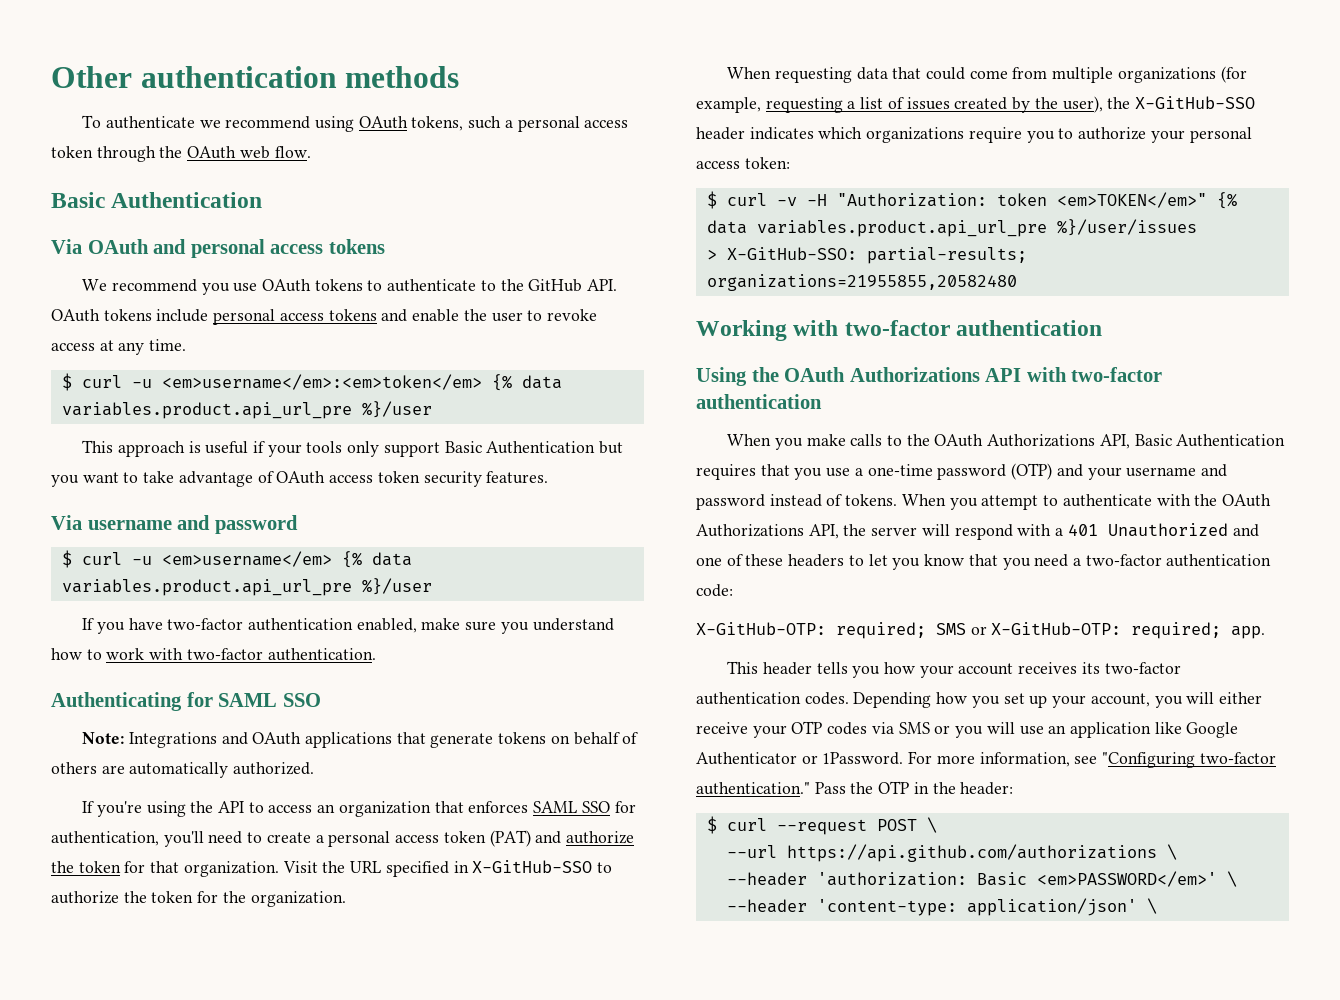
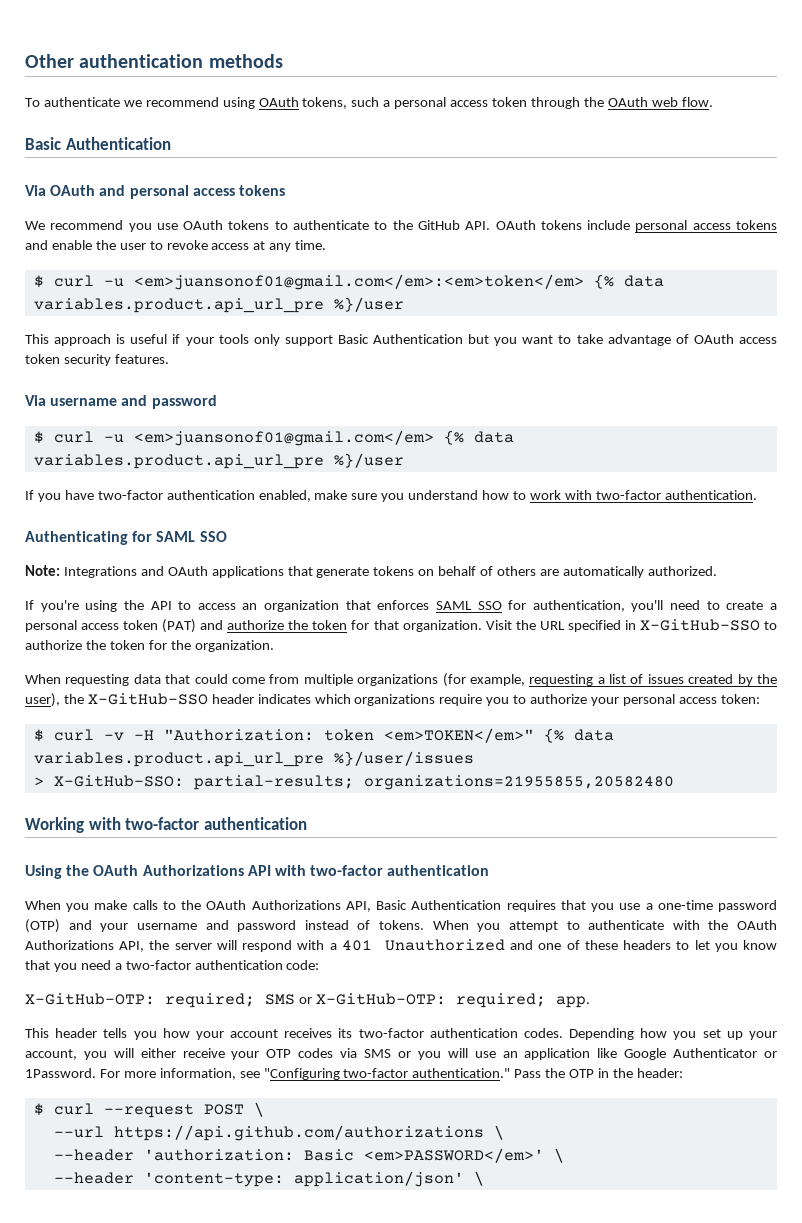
[161,374,482,390] <em>username</em>:<em>token</em> -> [133,274,584,290] <em>juansonof01@gmail.com</em>:<em>token</em>
[161,551,332,567] <em>username</em> -> [133,430,434,446] <em>juansonof01@gmail.com</em>

